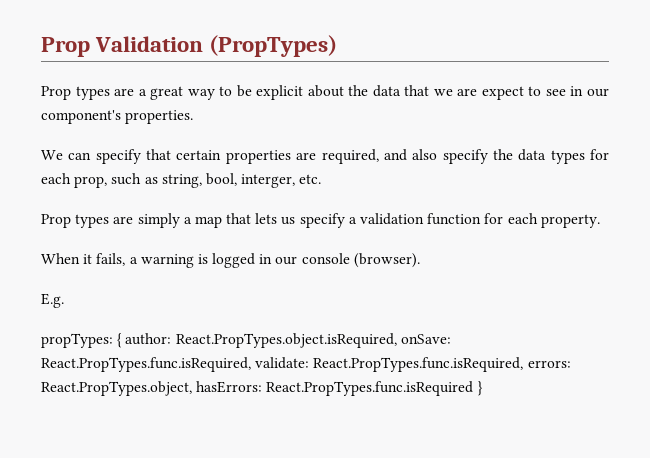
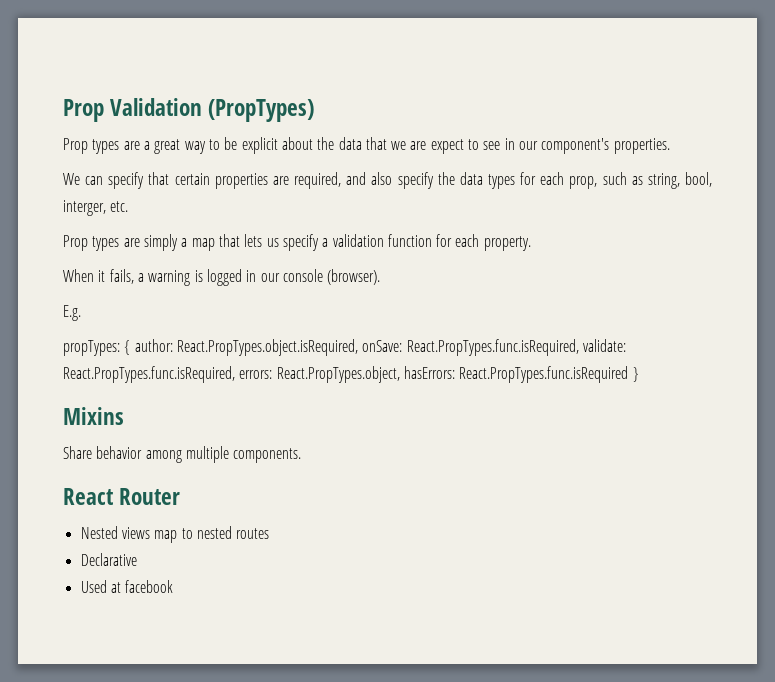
(483, 388) none -> [63,407,124,425] [63,446,302,463] [63,488,181,505] [80,526,270,543] [80,553,137,566] [80,580,174,593] // Mixins // Share behavior among multiple components. // React Router // Nested views map to nested routes // Declarative // Used at facebook

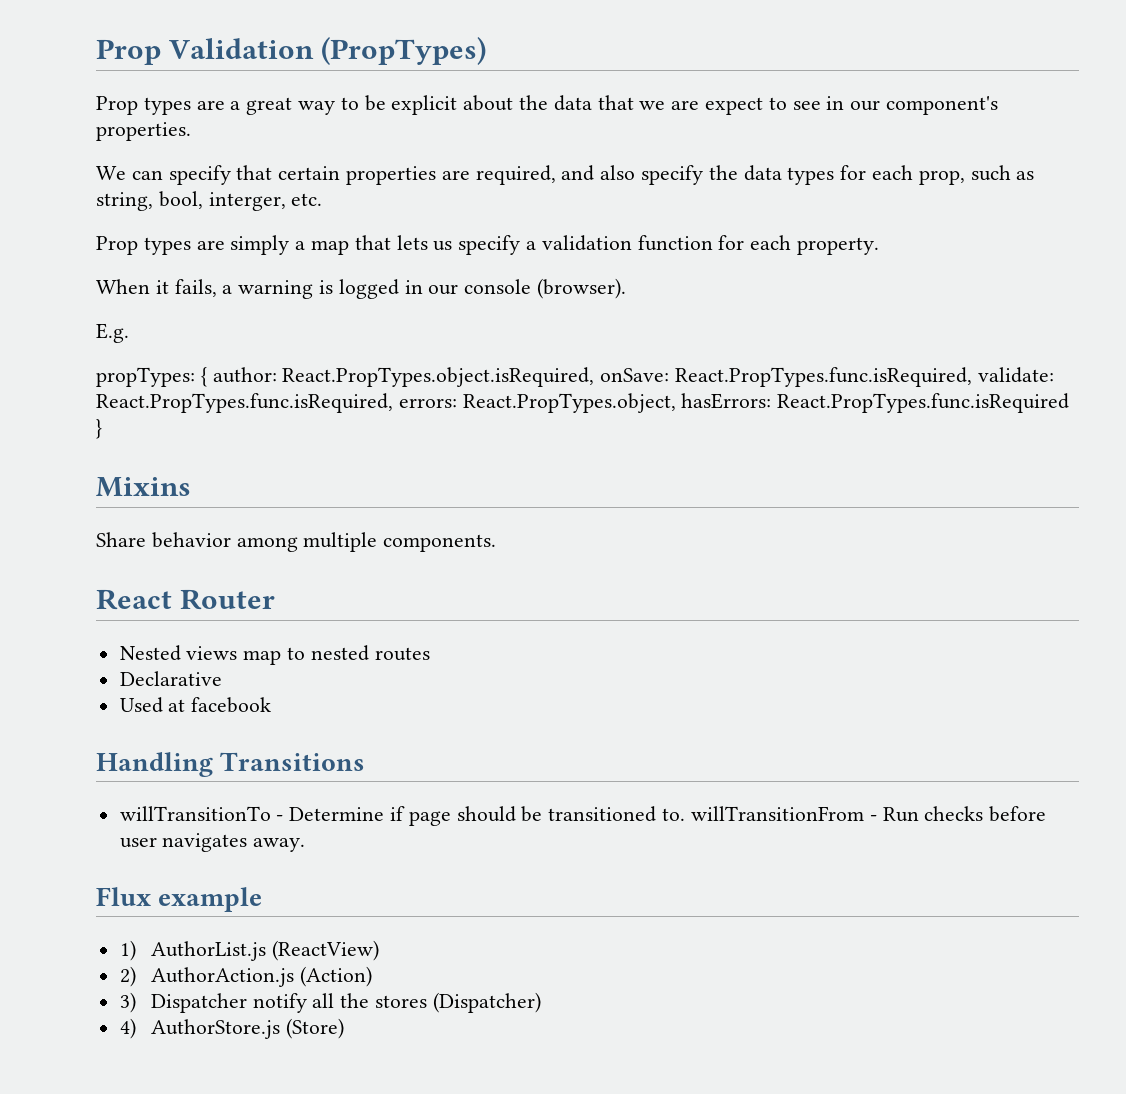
(174, 586) none -> [96,752,366,777] [119,806,1047,826] [119,833,306,852] [96,887,263,912] [119,940,379,961] [119,966,372,987] [119,992,541,1013] [119,1018,344,1039] // Handling Transitions // willTransitionTo - Determine if page should be transitioned to. willTransitionFrom - Run checks before user navigates away. // Flux example // 1) AuthorList.js (ReactView) // 2) AuthorAction.js (Action) // 3) Dispatcher notify all the stores (Dispatcher) // 4) AuthorStore.js (Store)

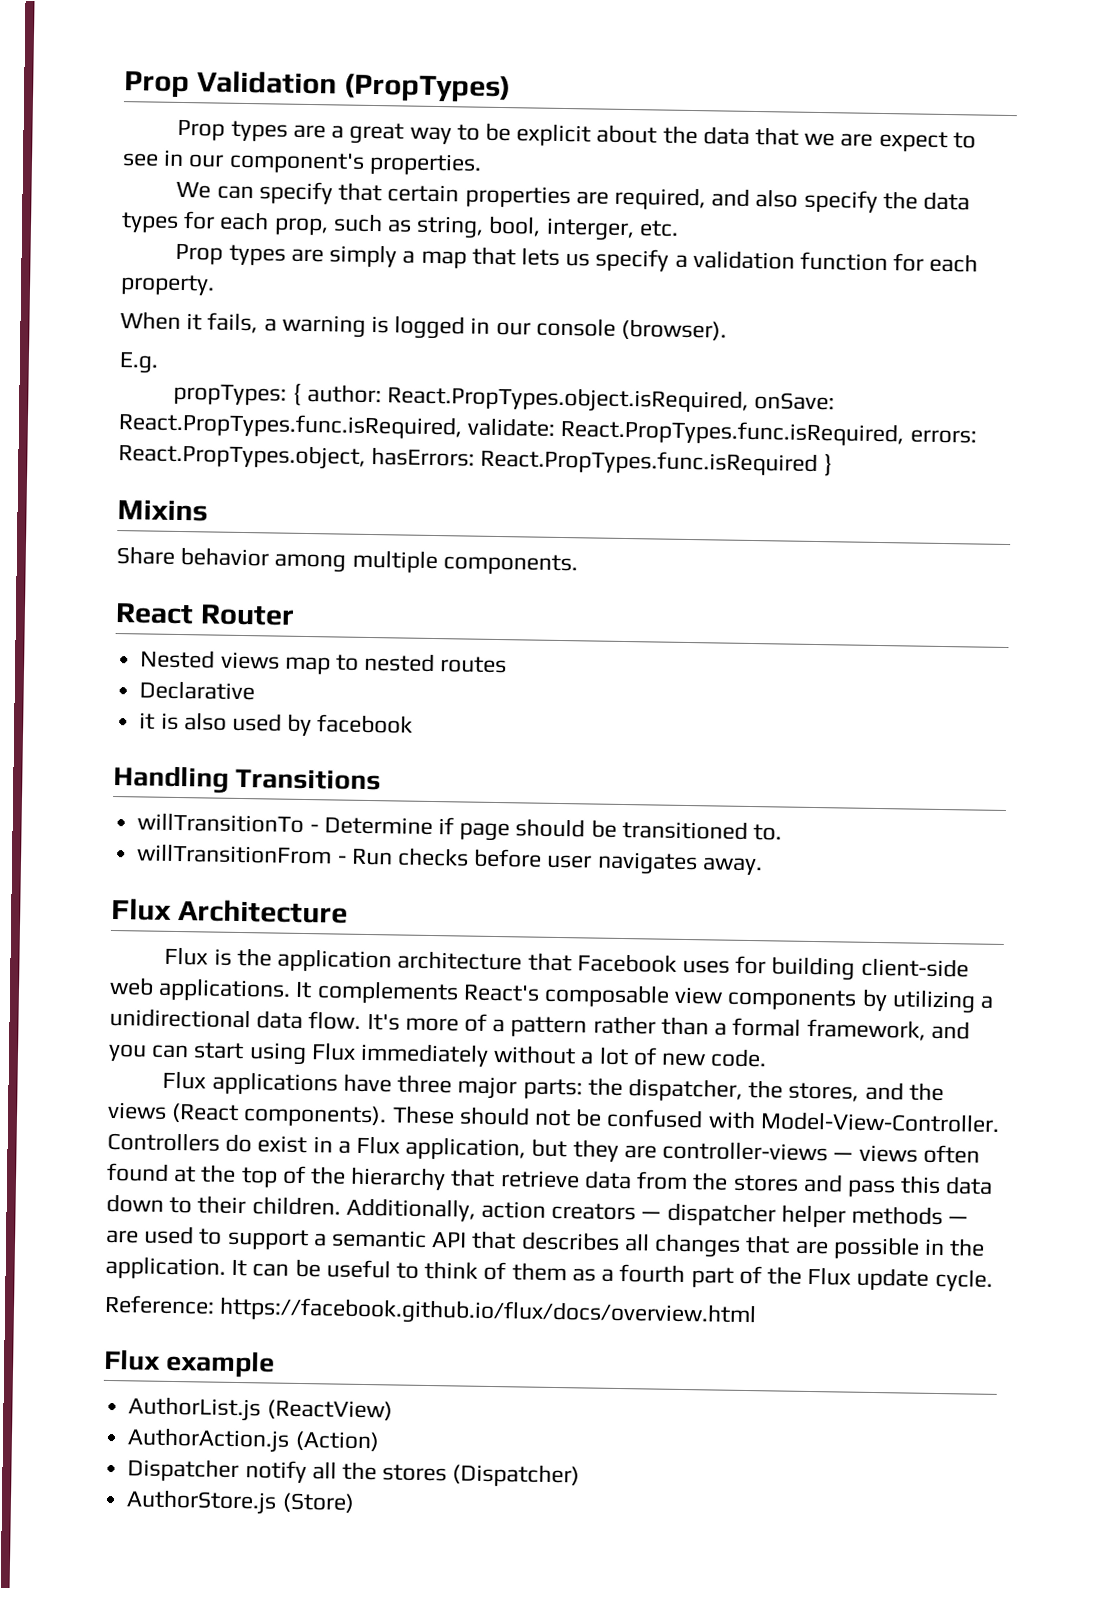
[119,697,186,713] Used at -> [139,712,313,737] it is also used by
(686, 814) none -> (782, 832) //
(306, 845) none -> [111,897,348,924] [164,946,969,981] [109,976,995,1014] [109,1007,970,1041] [108,1042,768,1068] [162,1070,944,1102] [107,1101,1000,1133] [107,1131,980,1164] [107,1162,994,1198] [106,1193,969,1228] [106,1225,986,1260] [105,1255,993,1292] [104,1294,758,1329] // Flux Architecture // Flux is the application architecture that Facebook uses for building client-side web applications. It complements React's composable view components by utilizing a unidirectional data flow. It's more of a pattern rather than a formal framework, and you can start using Flux immediately without a lot of new code. // Flux applications have three major parts: the dispatcher, the stores, and the views (React components). These should not be confused with Model-View-Controller. Controllers do exist in a Flux application, but they are controller-views — views often found at the top of the hierarchy that retrieve data from the stores and pass this data down to their children. Additionally, action creators — dispatcher helper methods — are used to support a semantic API that describes all changes that are possible in the application. It can be useful to think of them as a fourth part of the Flux update cycle. // Reference: https://facebook.github.io/flux/docs/overview.html
[119,940,136,961] 1) -> (276, 1364) none
[119,966,136,987] 2) -> (393, 1410) none
[119,992,136,1013] 3) -> (380, 1441) none
[119,1018,136,1039] 4) -> (581, 1475) none

